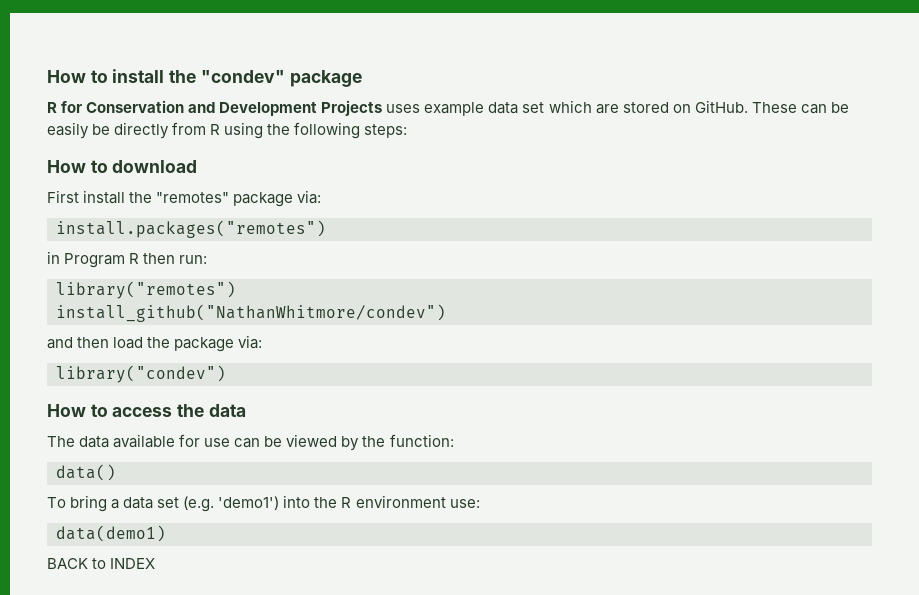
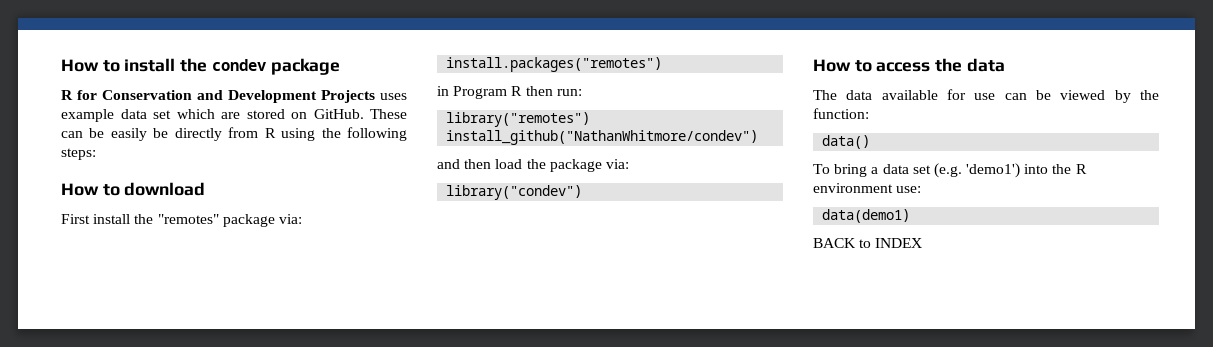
[200,70,285,83] "condev" -> [211,59,266,71] condev

